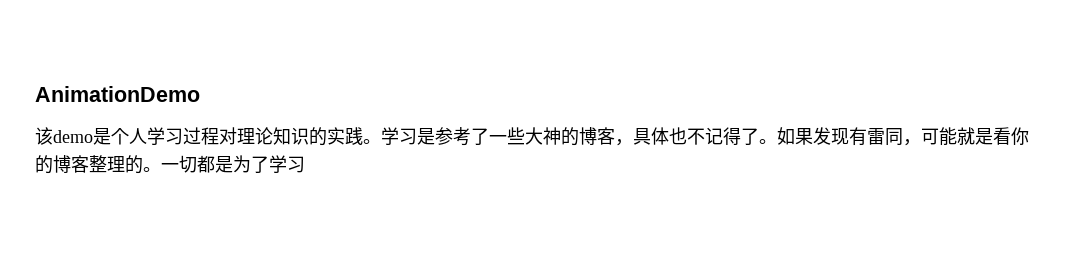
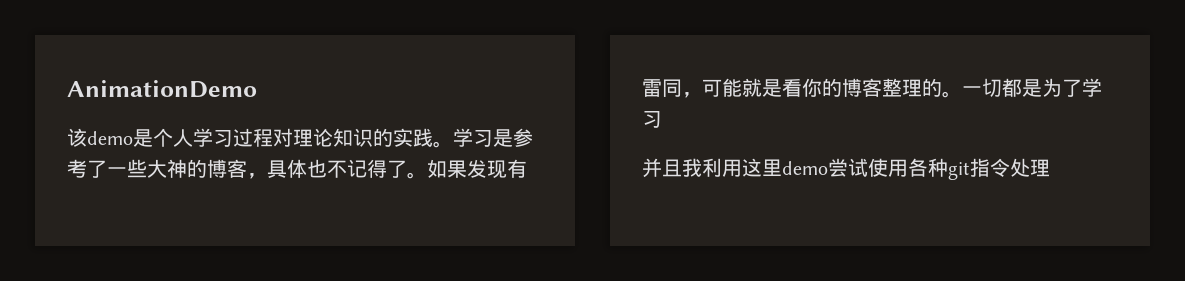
(305, 164) none -> [642,158,1050,180] // 并且我利用这里demo尝试使用各种git指令处理

